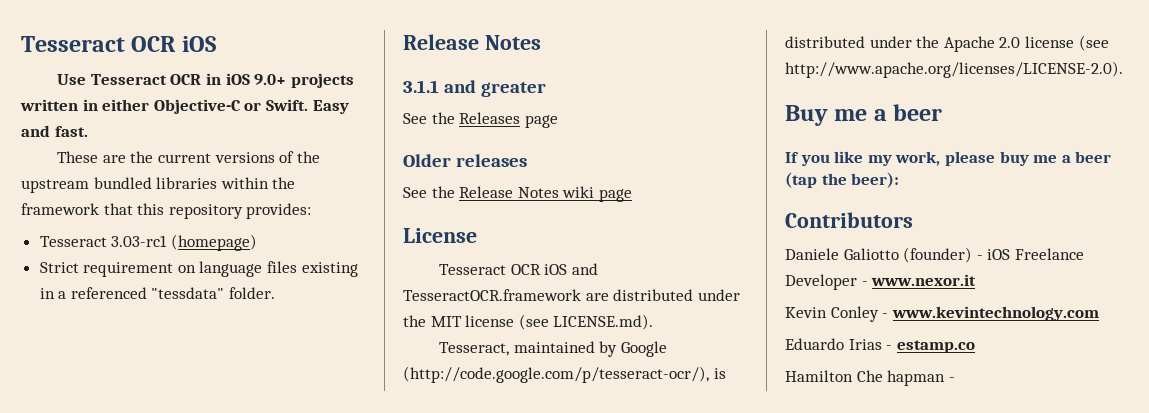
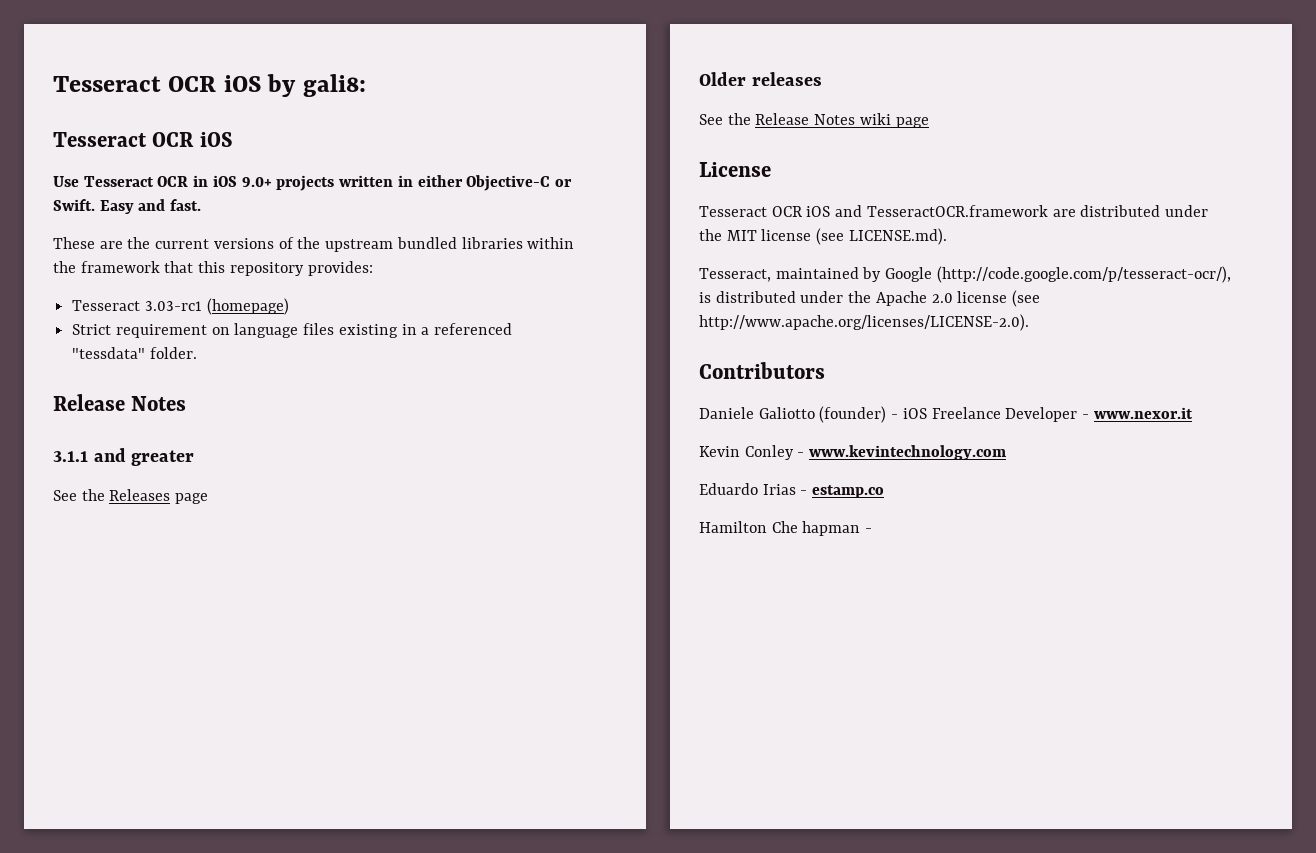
[21,36,216,52] Tesseract OCR iOS -> [53,74,366,97] [53,132,233,147] Tesseract OCR iOS by gali8: // Tesseract OCR iOS
[785,104,943,126] [785,151,1112,166] [785,172,900,188] // Buy me a beer // If you like my work, please buy me a beer (tap the beer): -> (1029, 322) none

